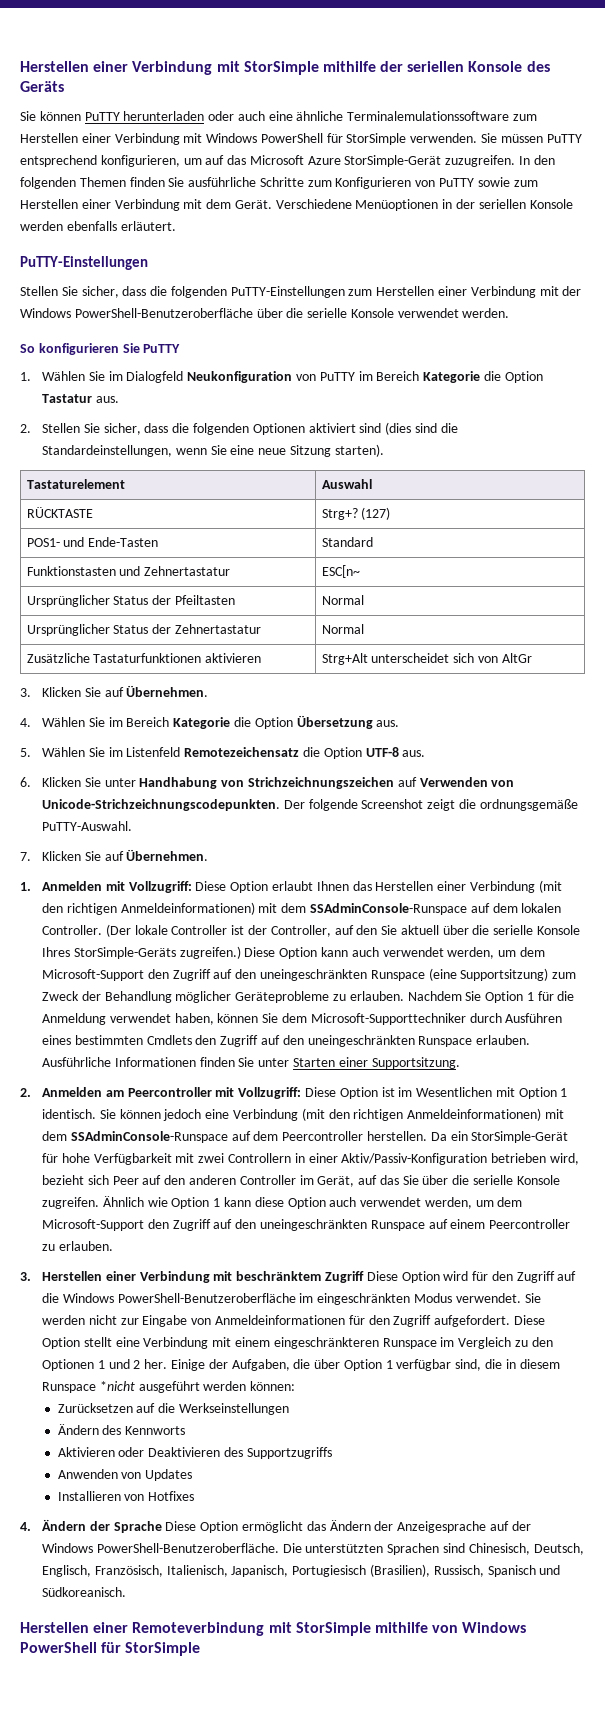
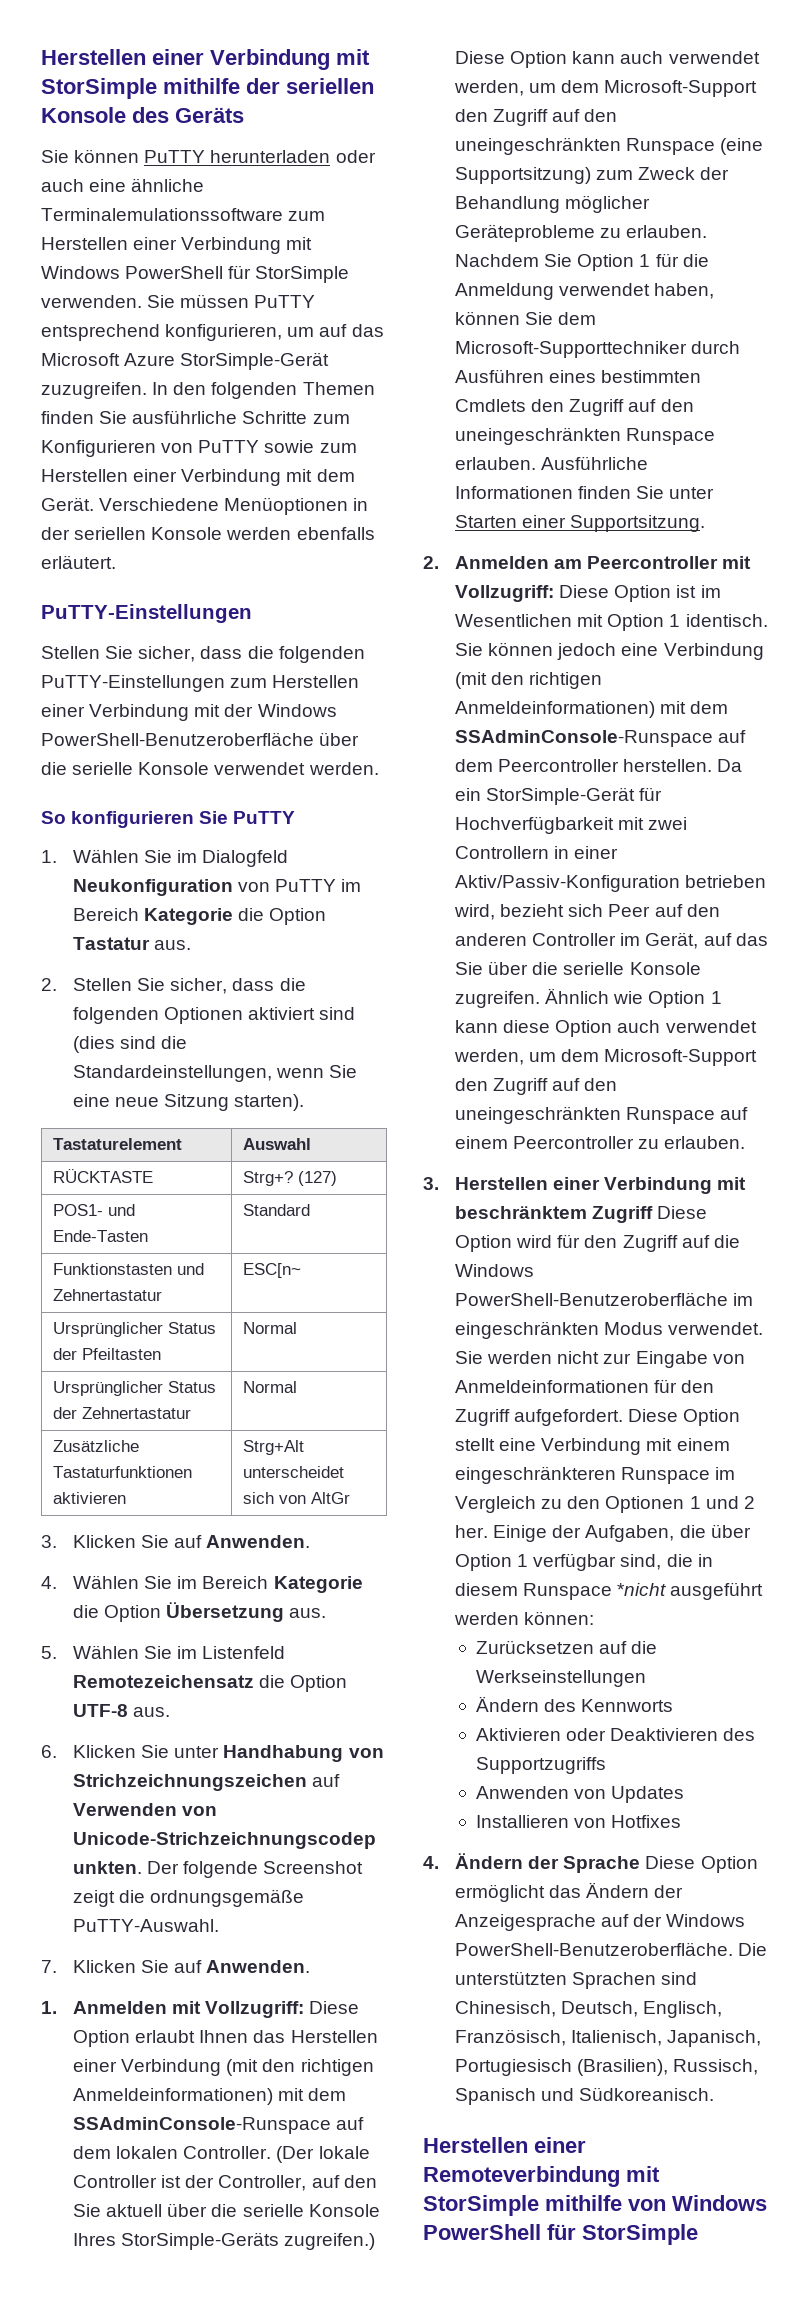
[126,685,209,697] Übernehmen. -> [206,1535,311,1548] Anwenden.
[126,849,209,861] Übernehmen. -> [206,1960,311,1973] Anwenden.
[61,1153,172,1165] hohe Verfügbarkeit -> [455,816,615,834] Hochverfügbarkeit

